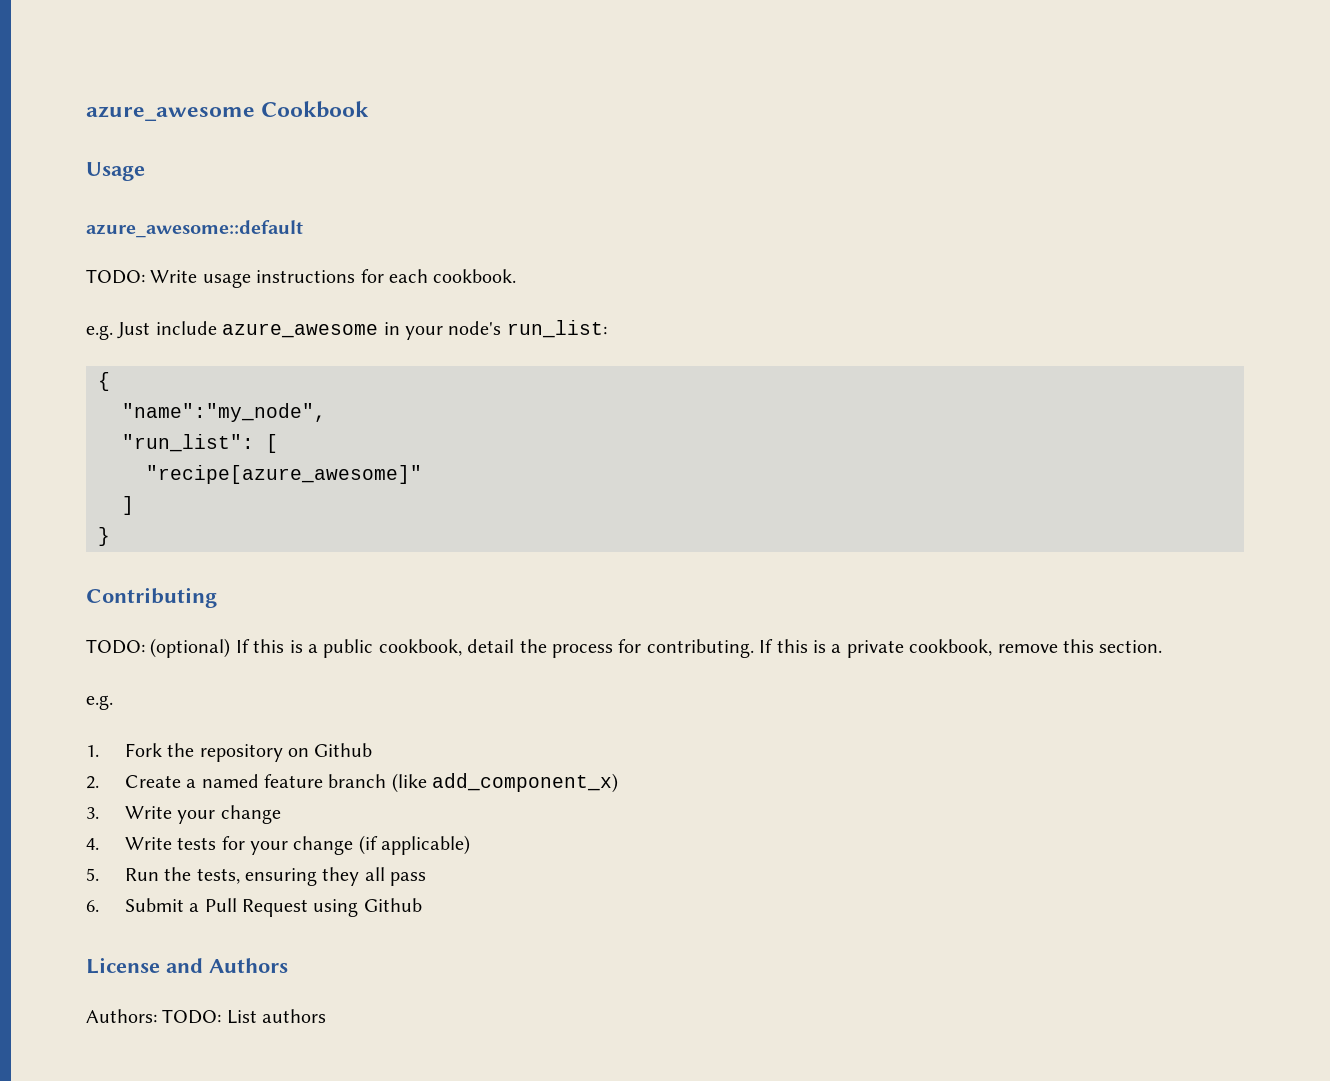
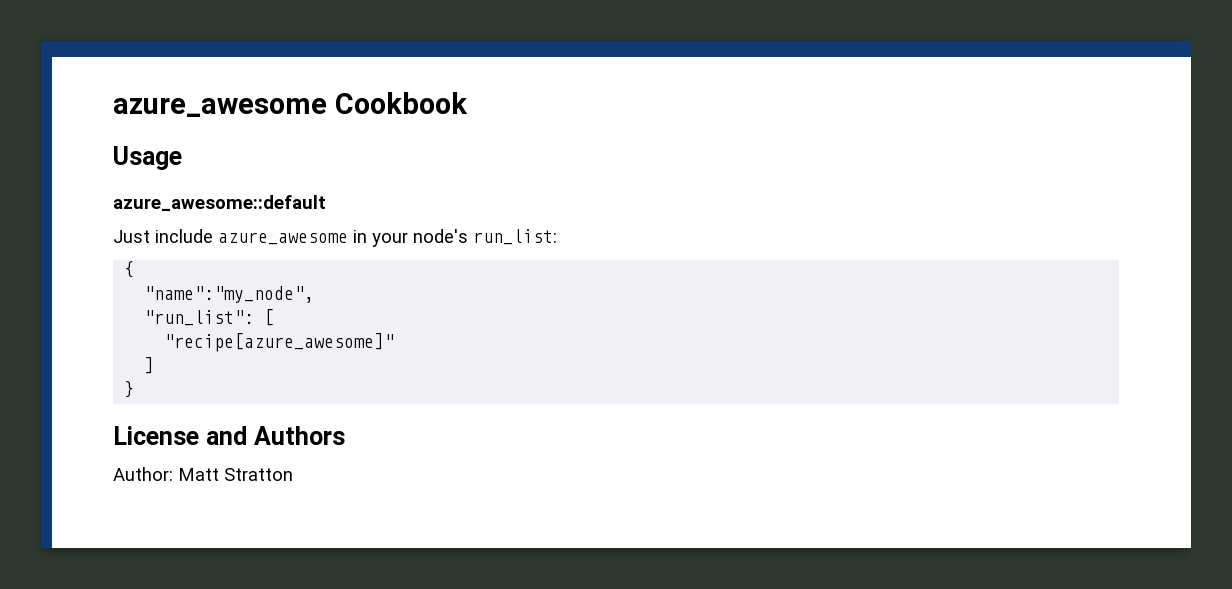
[86,269,517,288] [86,325,113,340] TODO: Write usage instructions for each cookbook. // e.g. -> (326, 203) none
[86,587,217,608] [86,638,1163,658] [86,695,113,710] [86,743,373,762] [86,773,619,793] [86,805,281,824] [86,835,471,855] [86,867,427,886] [86,898,422,917] // Contributing // TODO: (optional) If this is a public cookbook, detail the process for contributing. If this is a private cookbook, remove this section. // e.g. // 1. Fork the repository on Github // 2. Create a named feature branch (like add_component_x) // 3. Write your change // 4. Write tests for your change (if applicable) // 5. Run the tests, ensuring they all pass // 6. Submit a Pull Request using Github -> (135, 389) none
[86,1009,327,1024] Authors: TODO: List authors -> [113,467,293,481] Author: Matt Stratton

